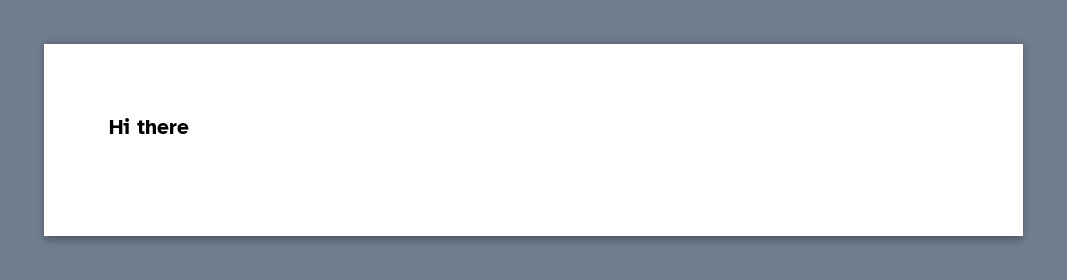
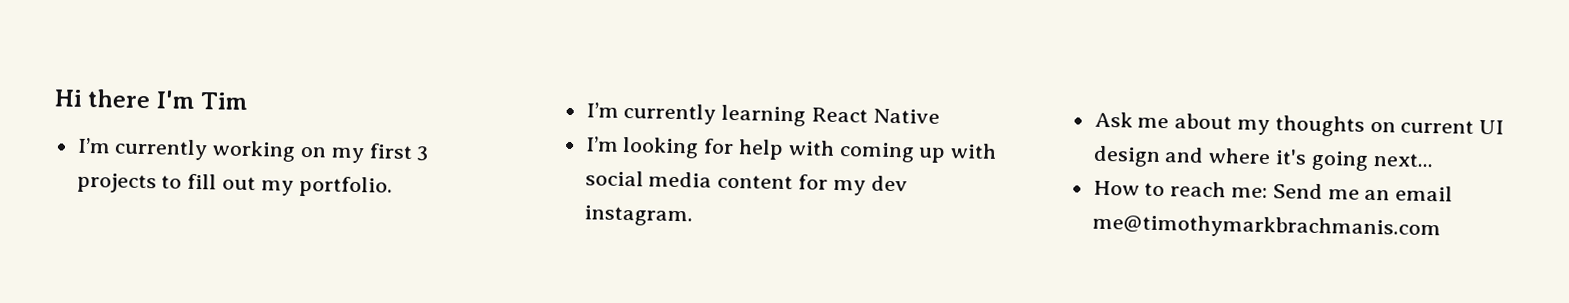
(189, 127) none -> [155,90,249,110] [76,137,430,164] [76,172,393,198] [585,102,940,127] [584,136,998,164] [584,170,908,196] [583,205,693,227] [1093,111,1505,137] [1092,145,1434,171] [1092,180,1454,202] [1091,213,1441,241] I'm Tim // I’m currently working on my first 3 projects to fill out my portfolio. // I’m currently learning React Native // I’m looking for help with coming up with social media content for my dev instagram. // Ask me about my thoughts on current UI design and where it's going next... // How to reach me: Send me an email me@timothymarkbrachmanis.com

